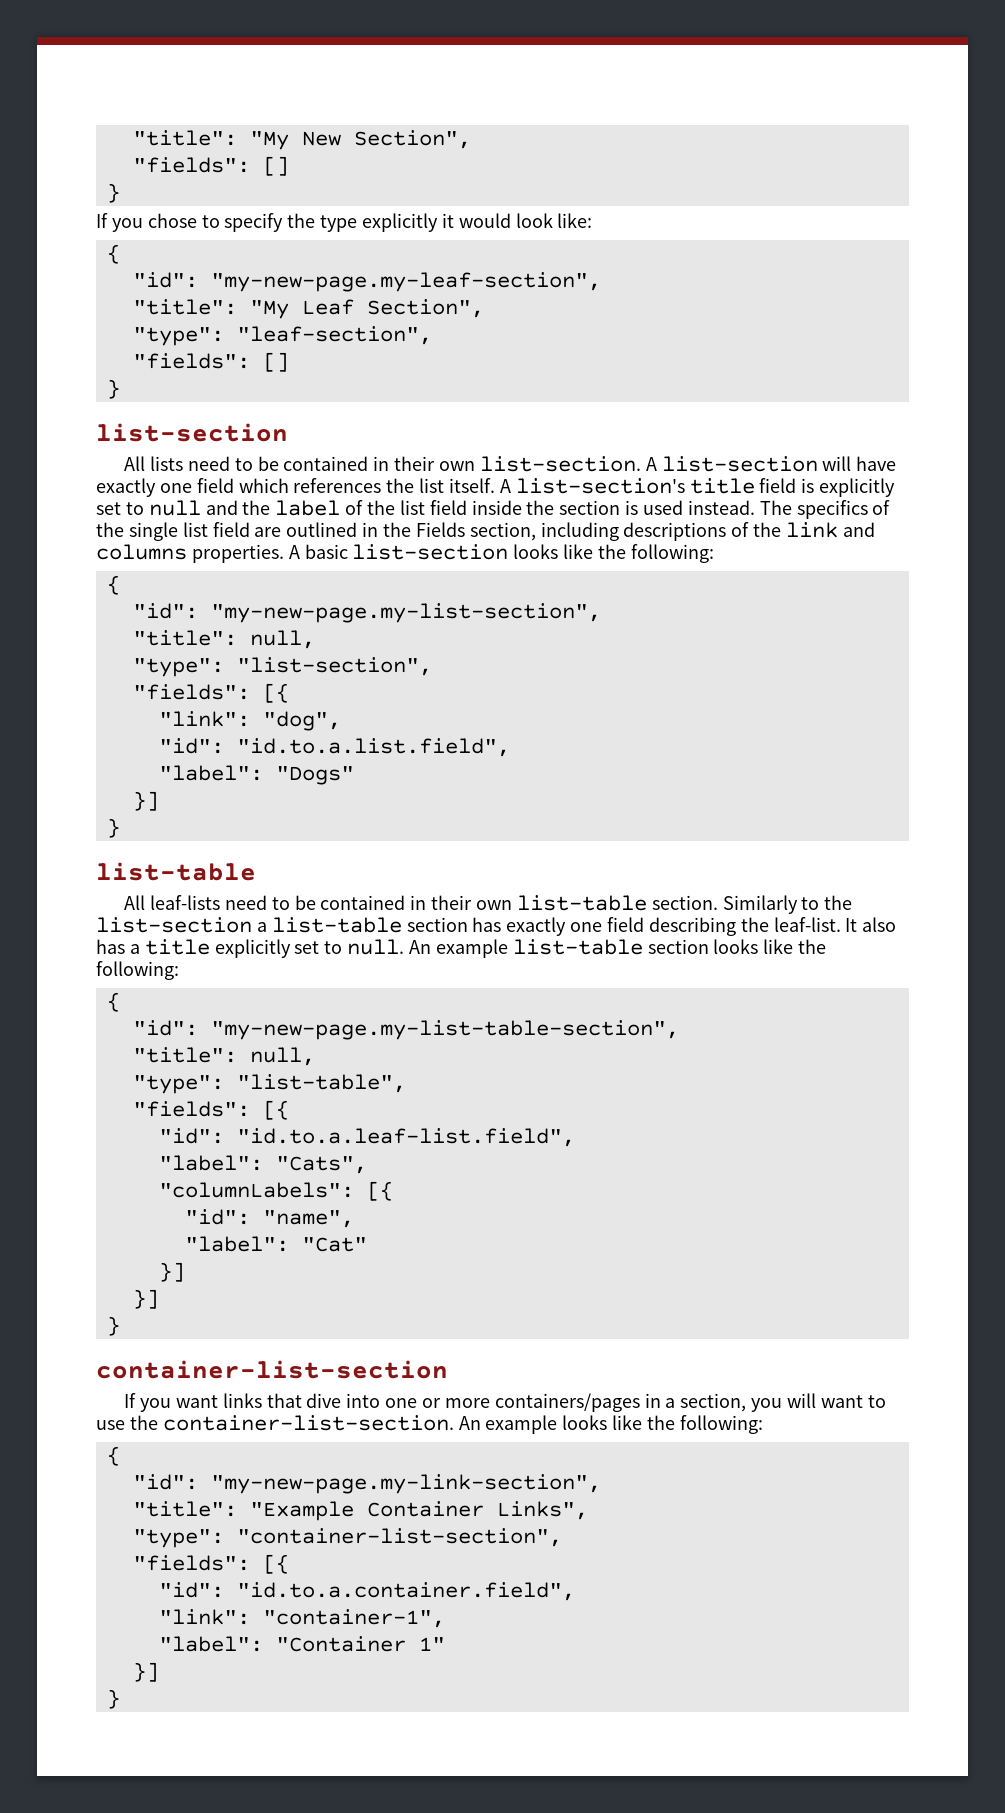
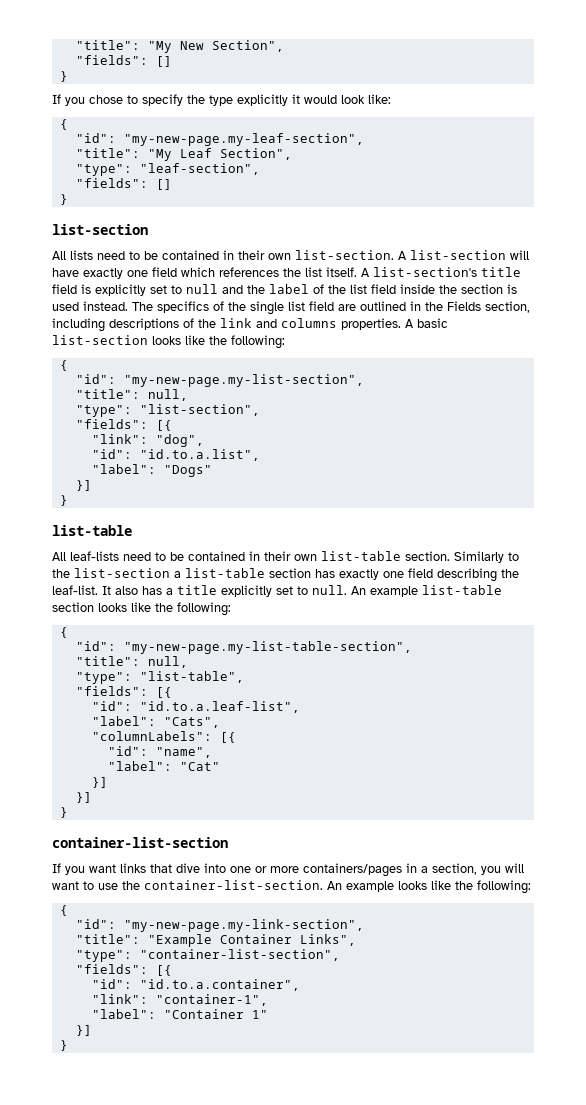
[236,738,510,757] "id.to.a.list.field", -> [139,449,260,461] "id.to.a.list",
[236,1128,575,1147] "id.to.a.leaf-list.field", -> [139,701,300,713] "id.to.a.leaf-list",
[236,1582,575,1601] "id.to.a.container.field", -> [139,979,300,991] "id.to.a.container",

